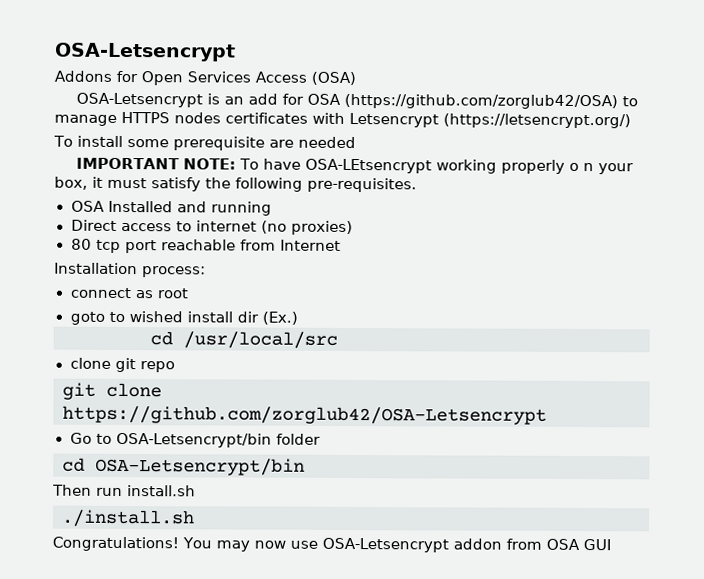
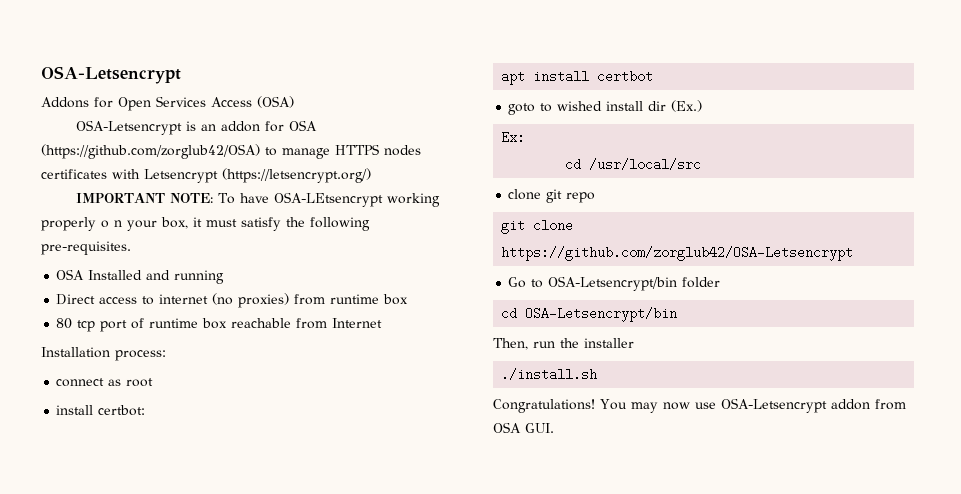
[248,93,279,105] add -> [220,121,260,132] addon
[53,135,356,151] // To install some prerequisite are needed -> (371, 175) none
(353, 228) none -> [294,294,409,305] from runtime box
(157, 247) none -> [131,318,228,329] of runtime box
(189, 293) none -> [56,405,146,416] [501,70,654,85] // install certbot: // apt install certbot
(298, 318) none -> [501,131,526,144] // Ex:
[52,484,196,497] Then run install.sh -> [493,338,634,350] Then, run the installer
[582,539,611,551] GUI -> [525,423,554,433] GUI.

